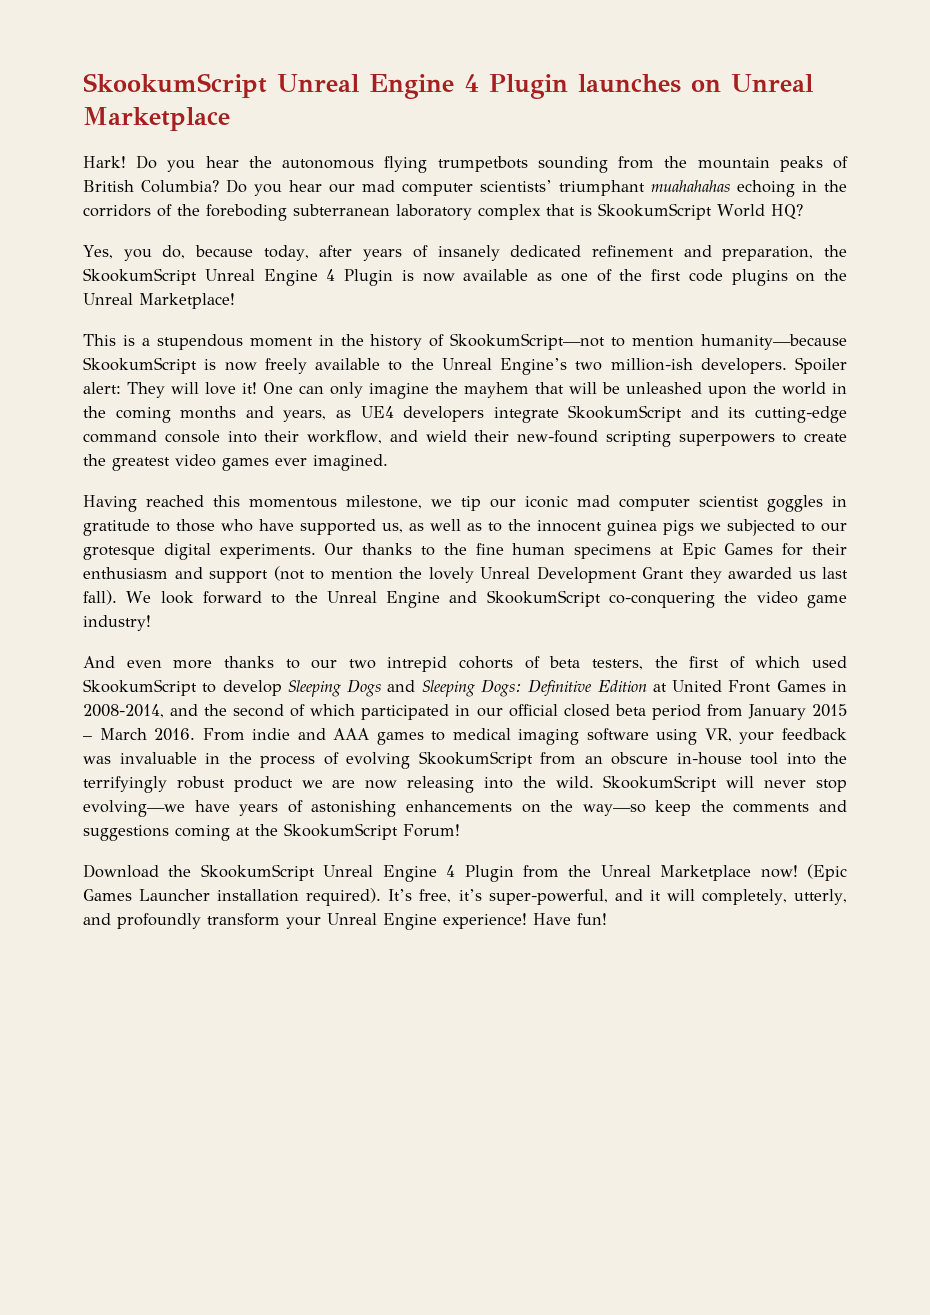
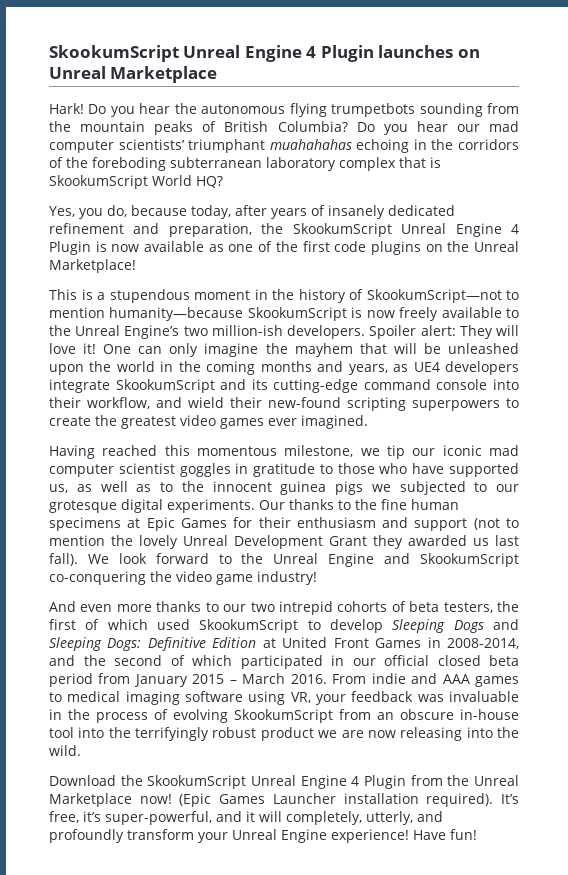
[603,775,847,792] [83,800,848,817] [83,823,460,841] SkookumScript will never stop evolving—we have years of astonishing enhancements on the way—so keep the comments and suggestions coming at the SkookumScript Forum! -> (81, 750) none

